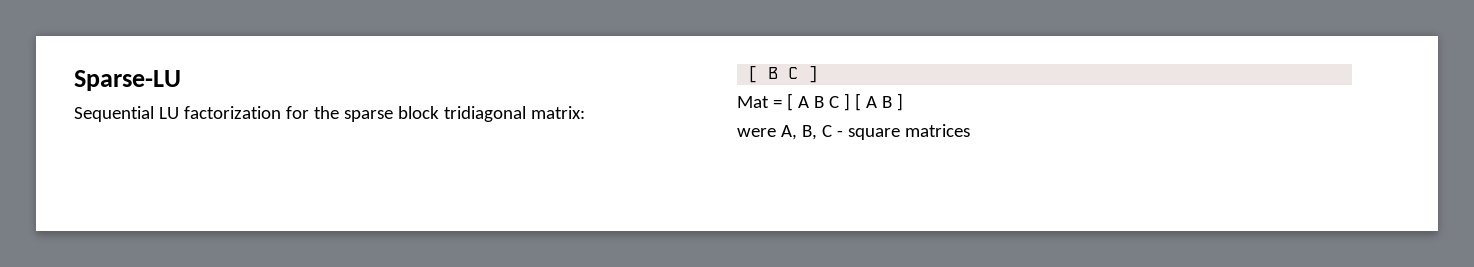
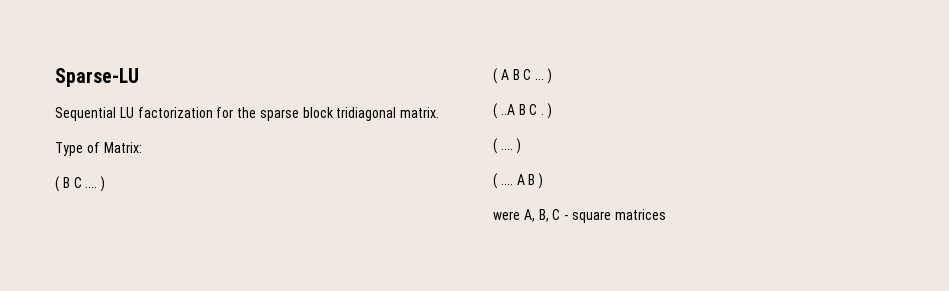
[530,106,585,119] [748,65,819,83] [737,93,903,111] matrix: // [ B C ] // Mat = [ A B C ] [ A B ] -> [400,107,440,118] [55,142,142,156] [55,176,106,192] [493,68,552,84] [493,103,552,119] [493,138,521,154] [493,173,544,189] matrix. // Type of Matrix: // ( B C .... ) // ( A B C ... ) // ( ..A B C . ) // ( .... ) // ( .... A B )

